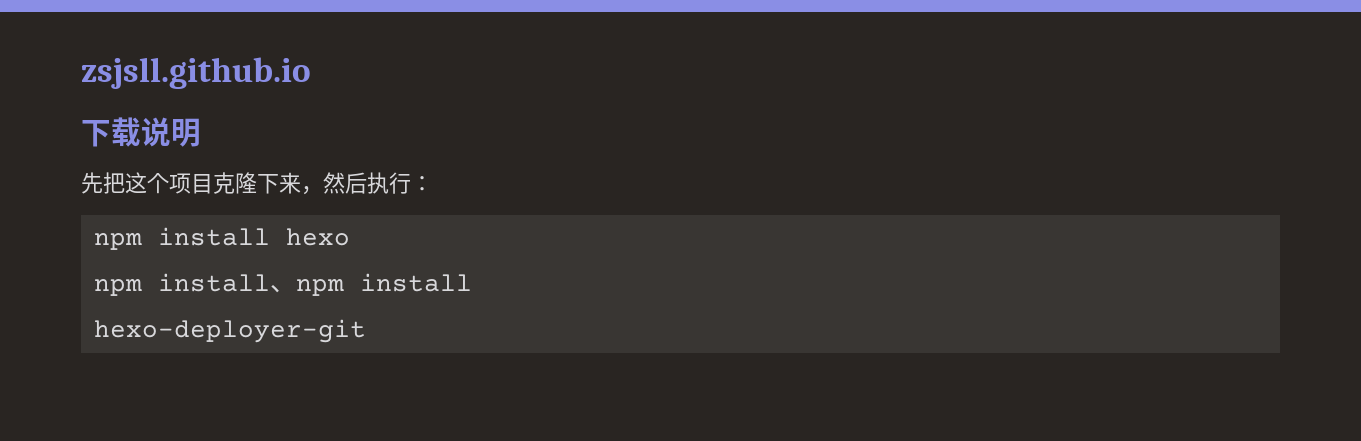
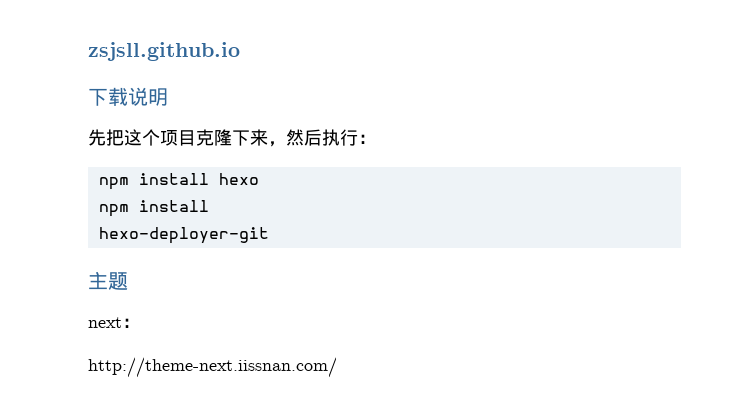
[270,273,473,296] 、npm install -> (209, 206) none
(367, 331) none -> [88,271,128,290] [88,317,140,328] [88,357,337,378] // 主题 // next： // http://theme-next.iissnan.com/

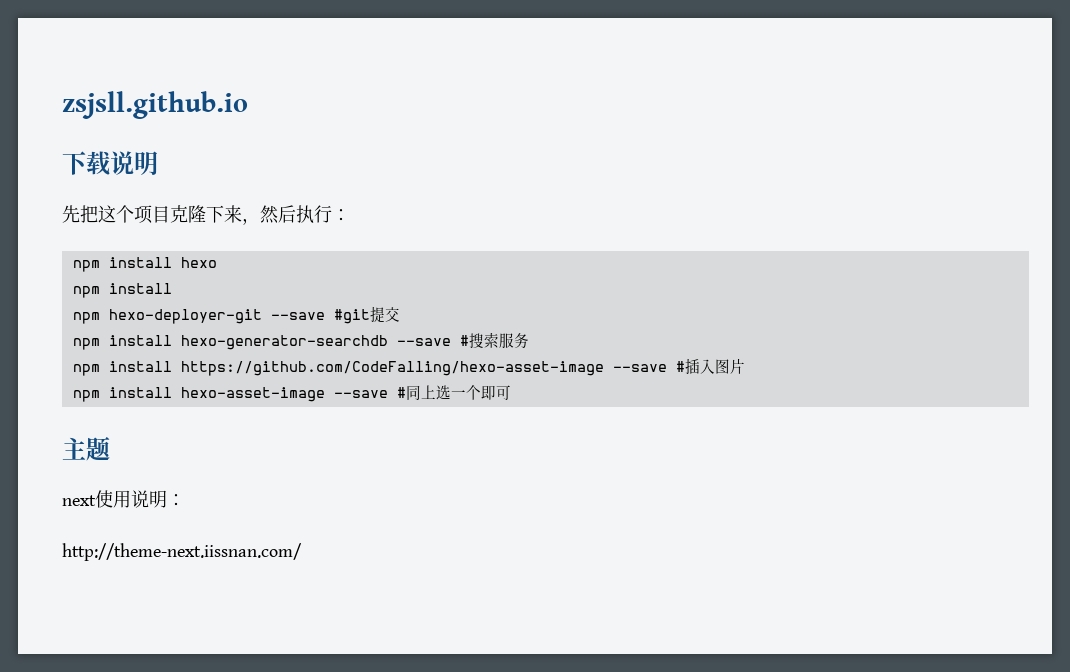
(209, 206) none -> [72,312,100,324] npm
(269, 235) none -> [270,306,400,324] [72,333,529,350] [72,358,745,376] [72,385,511,402] --save #git提交 // npm install hexo-generator-searchdb --save #搜索服务 // npm install https://github.com/CodeFalling/hexo-asset-image --save #插入图片 // npm install hexo-asset-image --save #同上选一个即可
(122, 322) none -> [95,490,167,508] 使用说明

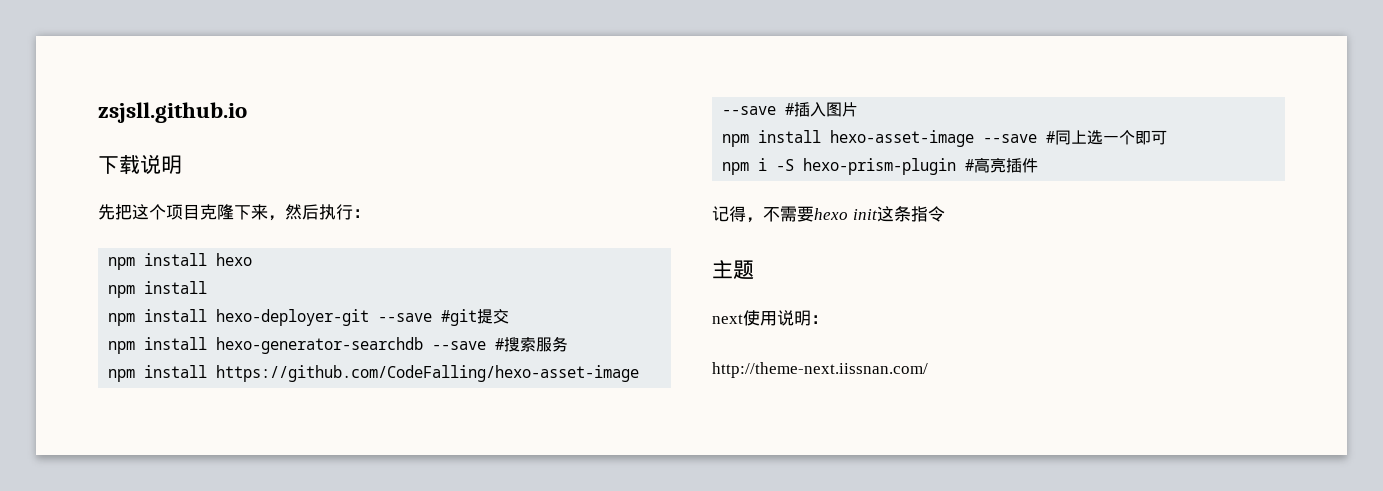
(100, 318) none -> [144,309,208,322] install
(511, 392) none -> [722,157,1039,175] [712,206,945,223] // npm i -S hexo-prism-plugin #高亮插件 // 记得，不需要hexo init这条指令

